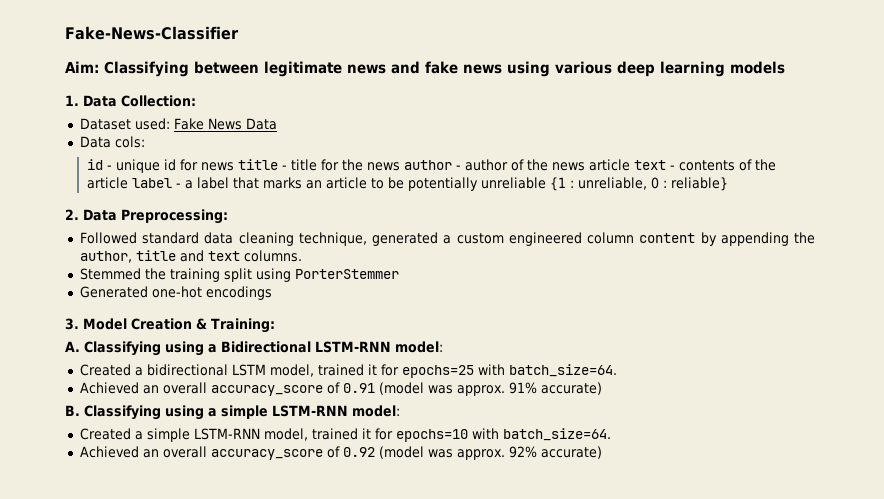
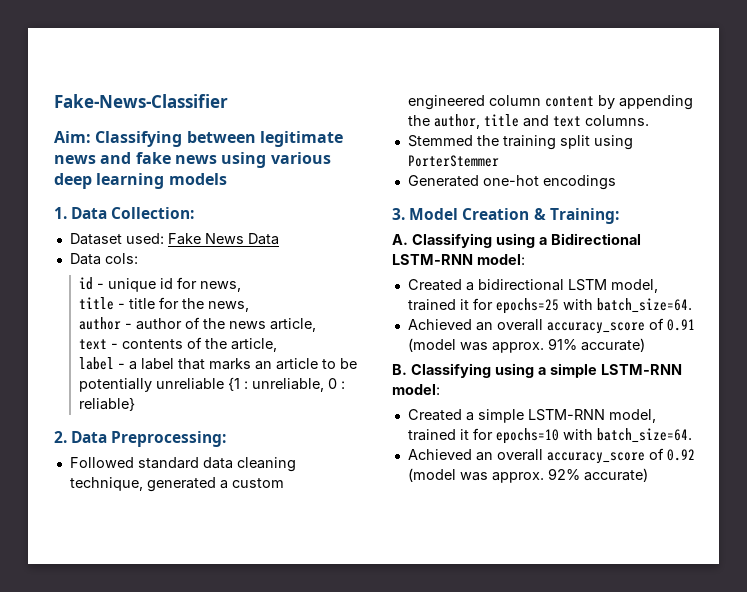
[200,162,234,171] news -> [200,281,242,292] news, //
[366,162,400,171] news -> [208,301,250,312] news, //
[588,159,630,171] article -> [270,318,317,332] article, //
[86,177,128,189] article -> [231,338,278,352] article, //

